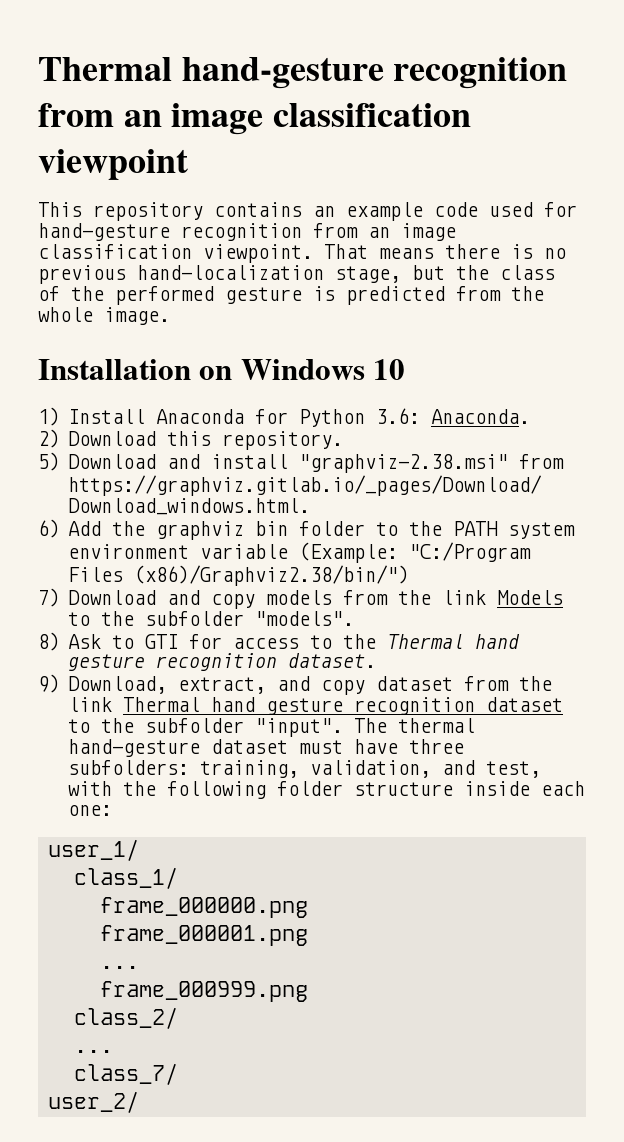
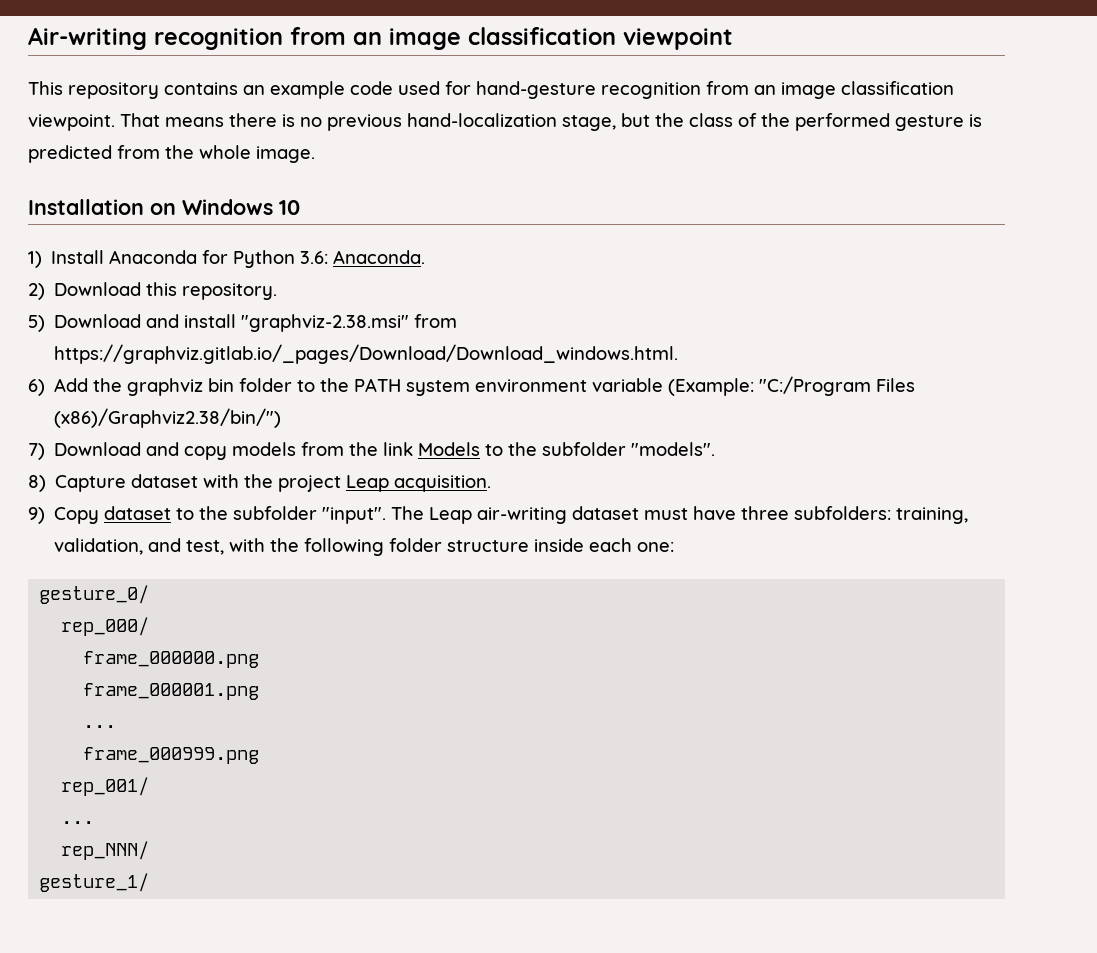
[38,57,384,89] Thermal hand-gesture -> [28,27,147,50] Air-writing
[68,634,521,649] [68,653,377,671] [38,674,553,695] [68,697,476,715] Ask to GTI for access to the Thermal hand gesture recognition dataset. // 9) Download, extract, and copy dataset from the link Thermal hand gesture recognition -> [55,474,492,492] [28,507,100,524] Capture dataset with the project Leap acquisition. // 9) Copy
[398,718,476,733] [68,739,201,757] thermal hand-gesture -> [429,507,568,524] Leap air-writing
[47,839,139,861] [73,867,178,889] user_1/ // class_1/ -> [39,585,150,604] [61,617,150,636] gesture_0/ // rep_000/
[73,1007,178,1029] [73,1050,113,1053] [73,1063,178,1085] [47,1091,139,1113] class_2/ // ... // class_7/ // user_2/ -> [61,777,150,796] [61,821,95,824] [61,841,150,860] [39,873,150,892] rep_001/ // ... // rep_NNN/ // gesture_1/

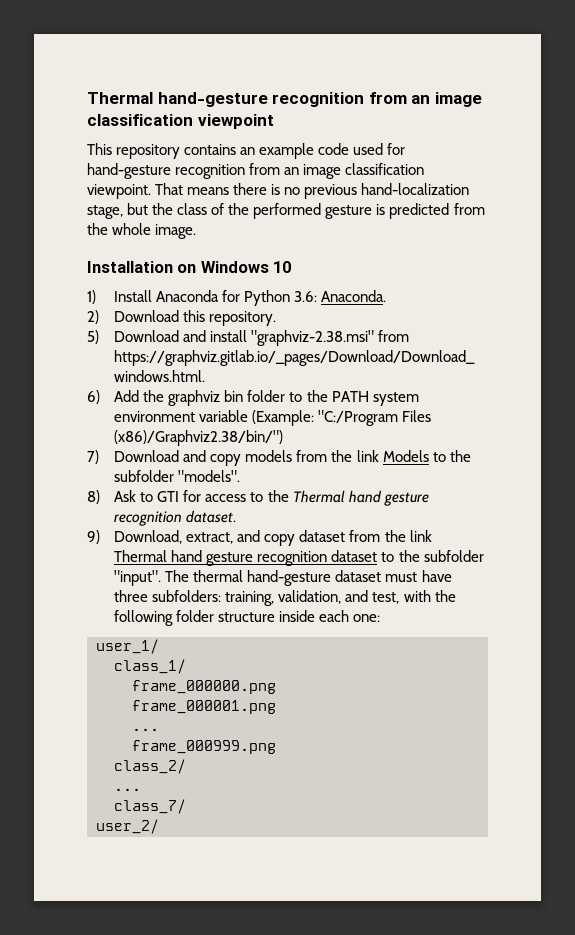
[28,27,147,50] Air-writing -> [87,92,268,107] Thermal hand-gesture
[55,474,492,492] [28,507,100,524] Capture dataset with the project Leap acquisition. // 9) Copy -> [114,490,429,506] [114,510,237,526] [87,530,432,546] [114,550,328,566] Ask to GTI for access to the Thermal hand gesture recognition dataset. // 9) Download, extract, and copy dataset from the link Thermal hand gesture recognition
[429,507,568,524] Leap air-writing -> [193,570,332,586] thermal hand-gesture
[39,585,150,604] [61,617,150,636] gesture_0/ // rep_000/ -> [96,639,159,654] [114,659,186,674] user_1/ // class_1/
[61,777,150,796] [61,821,95,824] [61,841,150,860] [39,873,150,892] rep_001/ // ... // rep_NNN/ // gesture_1/ -> [114,759,186,774] [114,788,141,791] [114,799,186,814] [96,819,159,834] class_2/ // ... // class_7/ // user_2/

